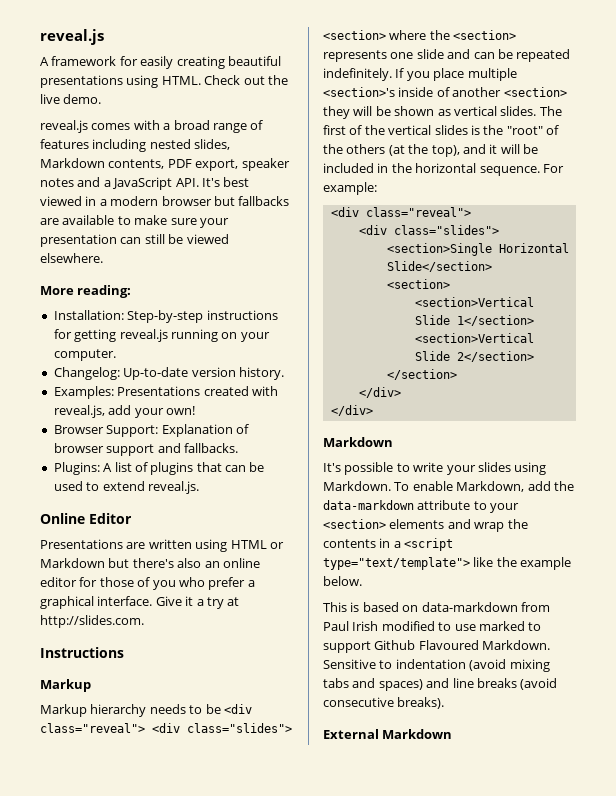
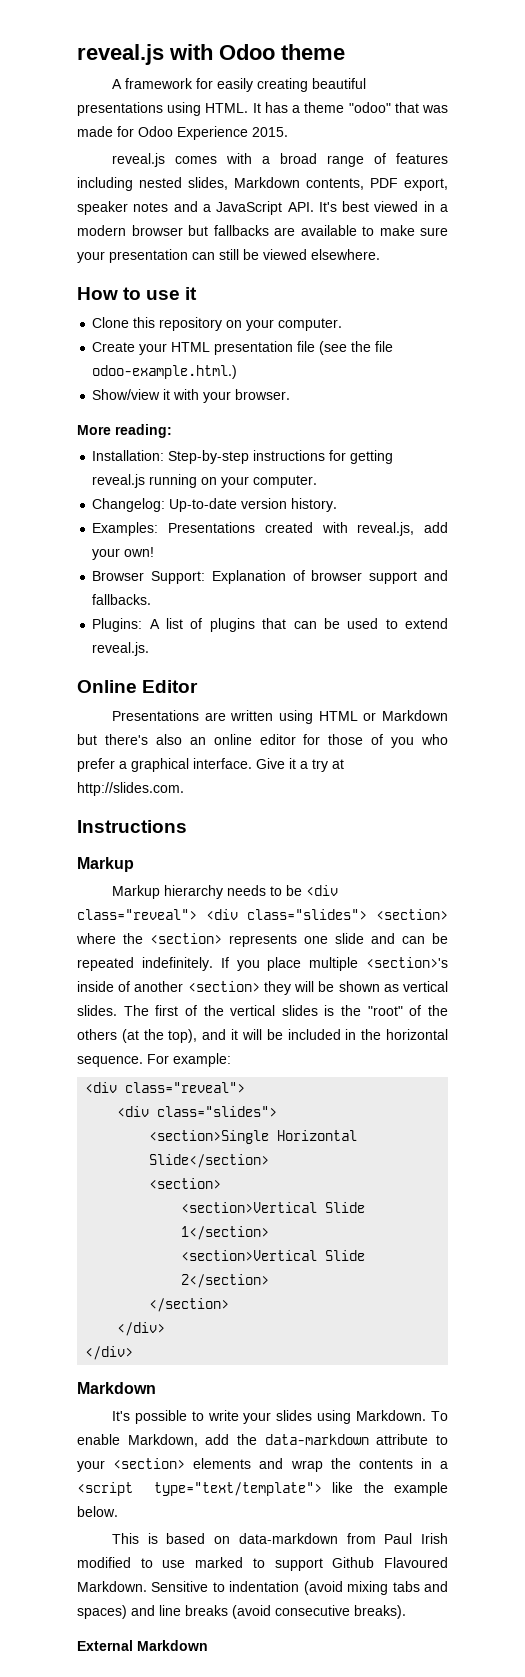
[40,29,104,45] reveal.js -> [77,44,345,65] reveal.js with Odoo theme
[204,75,288,85] [40,94,102,104] Check out the live demo. -> [252,102,449,113] [77,126,288,140] It has a theme "odoo" that was made for Odoo Experience 2015.
(103, 258) none -> [77,287,198,300] [92,317,343,331] [92,341,394,355] [92,365,238,379] [92,389,291,403] // How to use it // Clone this repository on your computer. // Create your HTML presentation file (see the file odoo-example.html.) // Show/view it with your browser.

